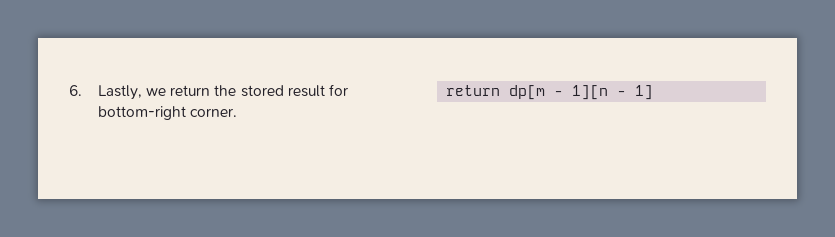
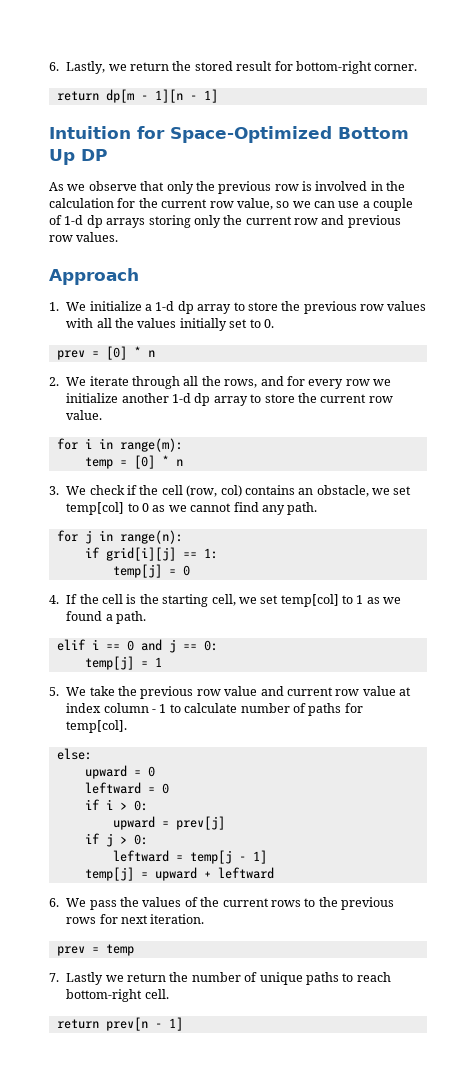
(654, 92) none -> [49,126,409,143] [49,149,107,165] [49,181,406,194] [49,198,414,211] [49,215,401,228] [49,232,119,242] [49,268,139,285] [49,301,427,314] [66,318,274,331] [56,346,155,360] [49,376,392,389] [66,393,393,406] [66,410,103,420] [56,438,183,452] [84,455,183,469] [49,485,412,497] [66,502,318,515] [56,530,183,544] [84,547,218,561] [112,564,190,578] [49,594,402,607] [66,611,147,624] [56,639,218,653] [84,656,162,670] [49,686,412,699] [66,703,363,716] [66,720,128,733] [56,748,92,760] [84,765,155,779] [84,782,169,794] [84,799,148,811] [112,816,225,830] [84,833,148,847] [112,850,267,864] [84,867,274,881] [49,897,395,910] [66,914,205,924] [56,944,134,956] [49,972,391,985] [66,989,169,1002] [56,1017,183,1031] // Intuition for Space-Optimized Bottom Up DP // As we observe that only the previous row is involved in the calculation for the current row value, so we can use a couple of 1-d dp arrays storing only the current row and previous row values. // Approach // 1. We initialize a 1-d dp array to store the previous row values with all the values initially set to 0. // prev = [0] * n // 2. We iterate through all the rows, and for every row we initialize another 1-d dp array to store the current row value. // for i in range(m): // temp = [0] * n // 3. We check if the cell (row, col) contains an obstacle, we set temp[col] to 0 as we cannot find any path. // for j in range(n): // if grid[i][j] == 1: // temp[j] = 0 // 4. If the cell is the starting cell, we set temp[col] to 1 as we found a path. // elif i == 0 and j == 0: // temp[j] = 1 // 5. We take the previous row value and current row value at index column - 1 to calculate number of paths for temp[col]. // else: // upward = 0 // leftward = 0 // if i > 0: // upward = prev[j] // if j > 0: // leftward = temp[j - 1] // temp[j] = upward + leftward // 6. We pass the values of the current rows to the previous rows for next iteration. // prev = temp // 7. Lastly we return the number of unique paths to reach bottom-right cell. // return prev[n - 1]

